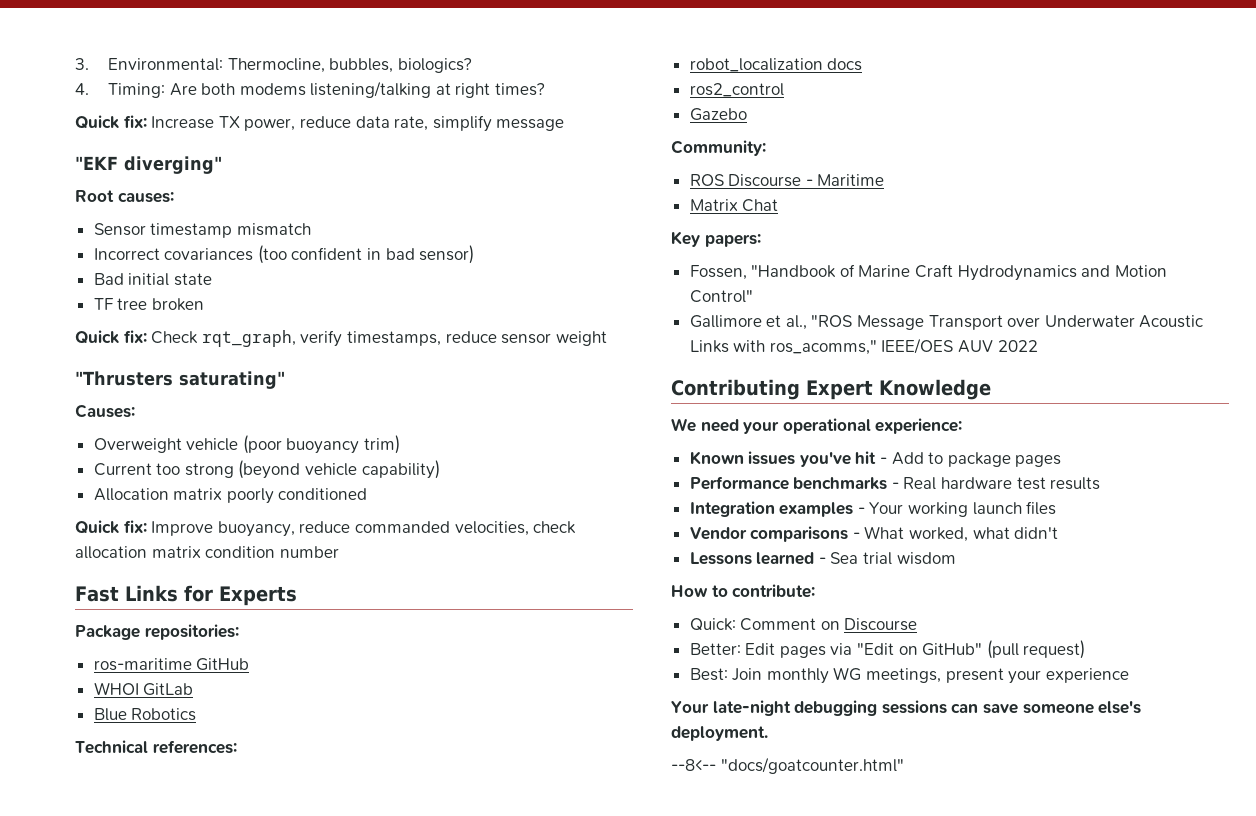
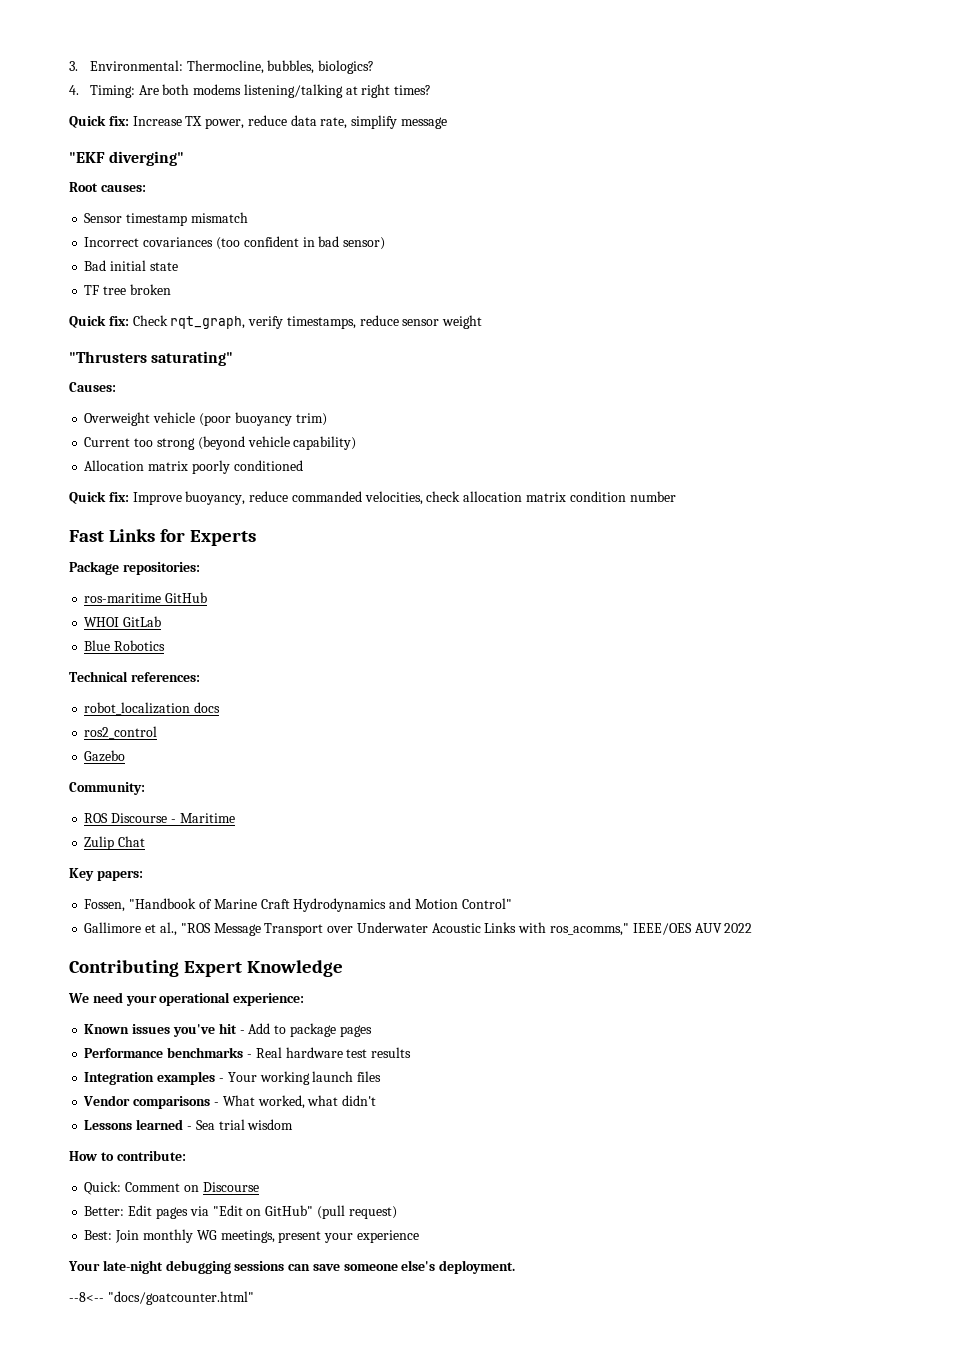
[689,199,738,211] Matrix -> [84,836,115,850] Zulip

